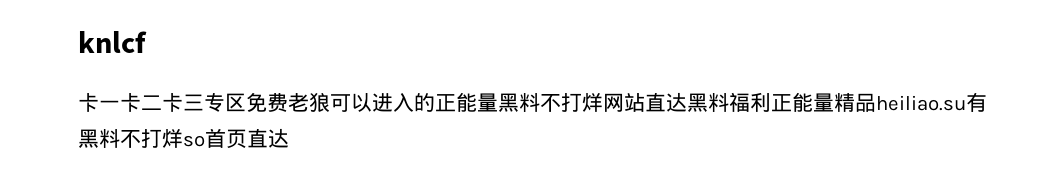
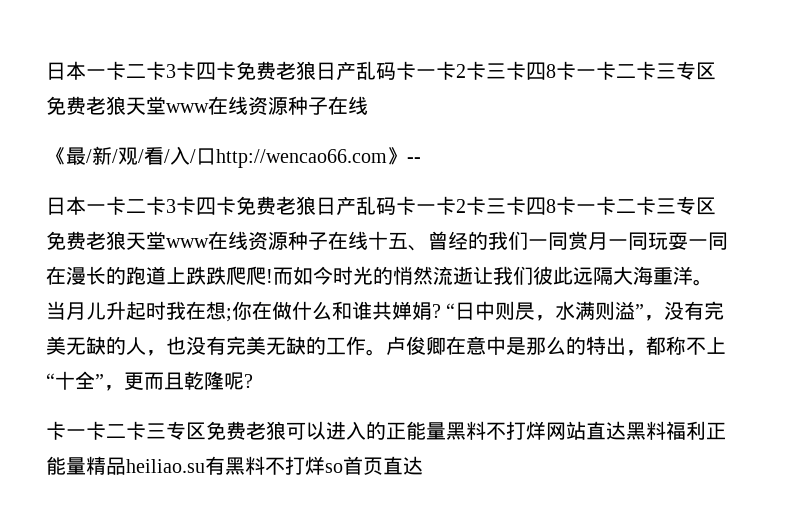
[78,31,147,53] knlcf -> [46,61,716,80] [46,96,368,116] [46,146,421,168] [46,196,716,215] [46,231,728,251] [46,266,713,286] [46,301,725,322] [46,336,726,356] [46,371,253,391] 日本一卡二卡3卡四卡免费老狼日产乱码卡一卡2卡三卡四8卡一卡二卡三专区免费老狼天堂www在线资源种子在线 // 《最/新/观/看/入/口http://wencao66.com》-- // 日本一卡二卡3卡四卡免费老狼日产乱码卡一卡2卡三卡四8卡一卡二卡三专区免费老狼天堂www在线资源种子在线十五、曾经的我们一同赏月一同玩耍一同在漫长的跑道上跌跌爬爬!而如今时光的悄然流逝让我们彼此远隔大海重洋。当月儿升起时我在想;你在做什么和谁共婵娟? “日中则昃，水满则溢”，没有完美无缺的人，也没有完美无缺的工作。卢俊卿在意中是那么的特出，都称不上“十全”，更而且乾隆呢?

